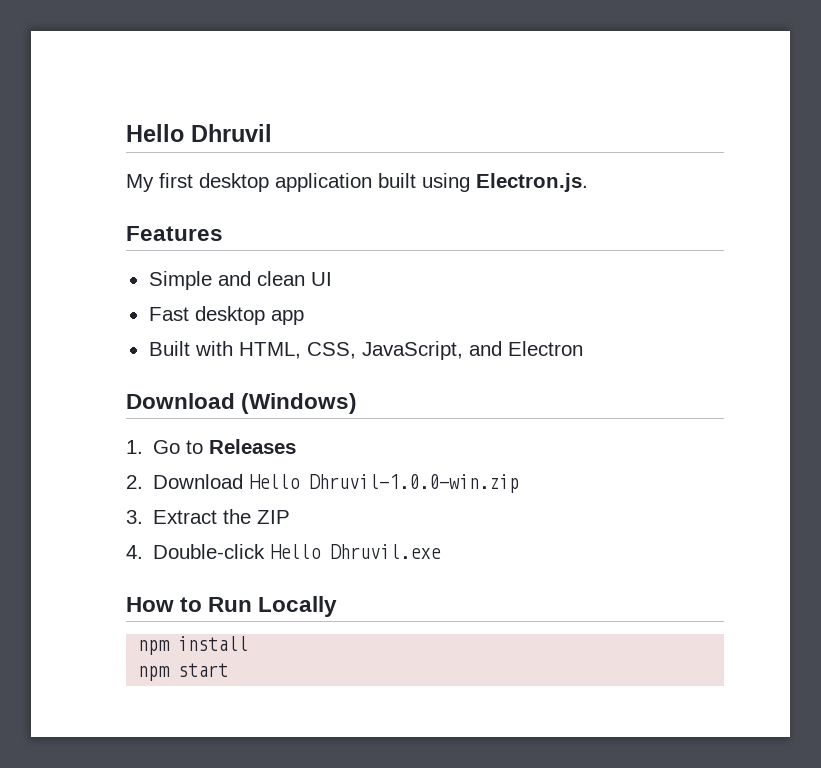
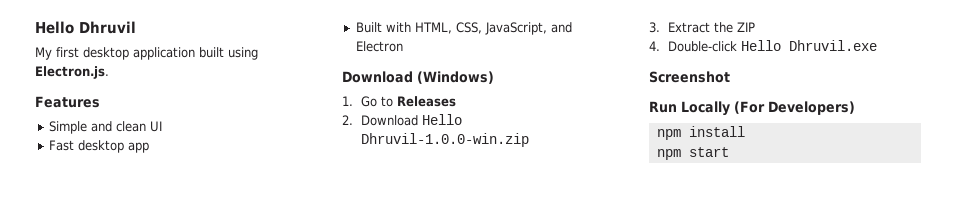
[126,597,203,612] How to -> [649,71,730,83] Screenshot //
(338, 606) none -> [734,101,855,115] (For Developers)

